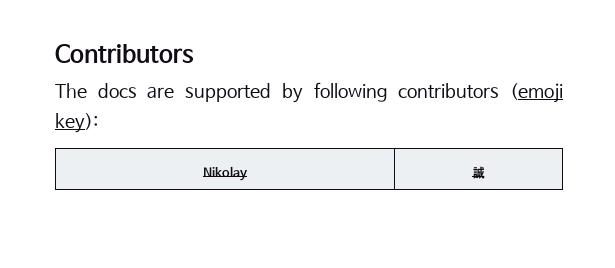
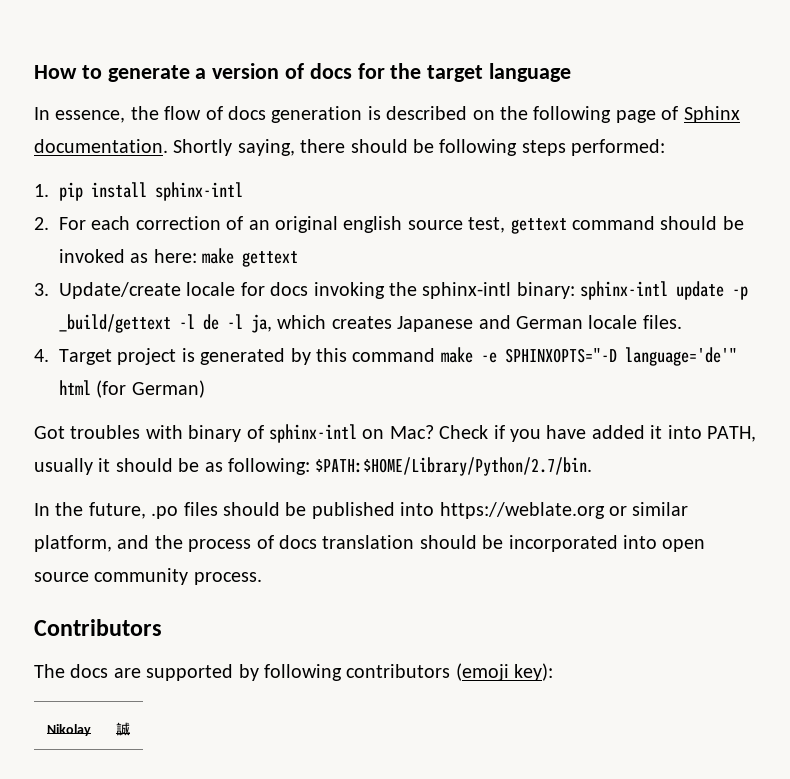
(55, 54) none -> [34,63,572,82] [34,106,740,123] [34,139,666,156] [34,182,243,201] [34,216,744,234] [59,248,299,267] [34,281,749,300] [59,314,682,333] [34,347,737,366] [59,380,205,398] [34,424,756,443] [34,457,593,476] [34,502,689,519] [34,535,706,552] [34,568,262,585] How to generate a version of docs for the target language // In essence, the flow of docs generation is described on the following page of Sphinx documentation. Shortly saying, there should be following steps performed: // 1. pip install sphinx-intl // 2. For each correction of an original english source test, gettext command should be invoked as here: make gettext // 3. Update/create locale for docs invoking the sphinx-intl binary: sphinx-intl update -p _build/gettext -l de -l ja, which creates Japanese and German locale files. // 4. Target project is generated by this command make -e SPHINXOPTS="-D language='de'" html (for German) // Got troubles with binary of sphinx-intl on Mac? Check if you have added it into PATH, usually it should be as following: $PATH:$HOME/Library/Python/2.7/bin. // In the future, .po files should be published into https://weblate.org or similar platform, and the process of docs translation should be incorporated into open source community process. //

